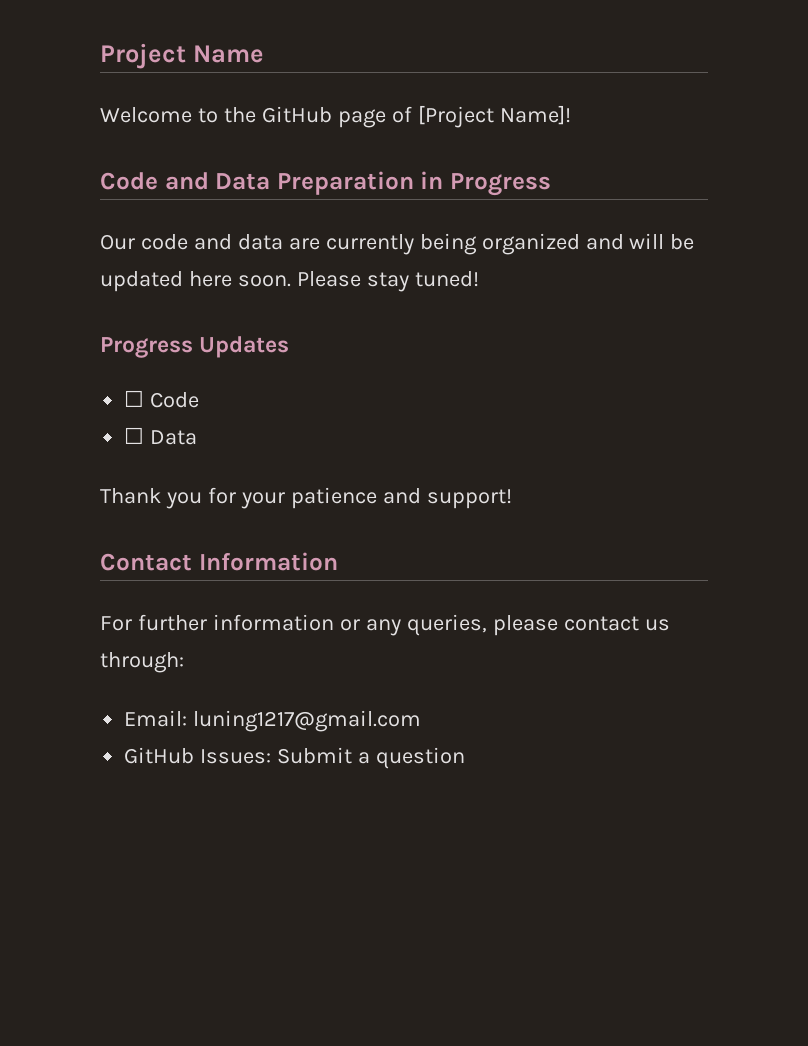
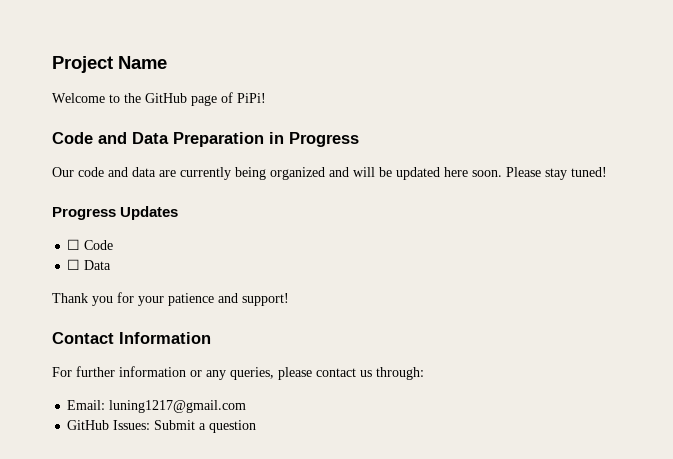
[417,105,571,128] [Project Name]! -> [237,93,266,103] PiPi!

